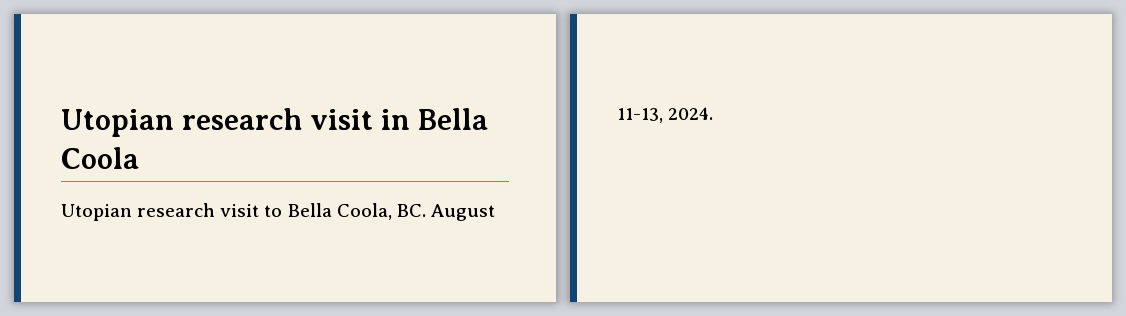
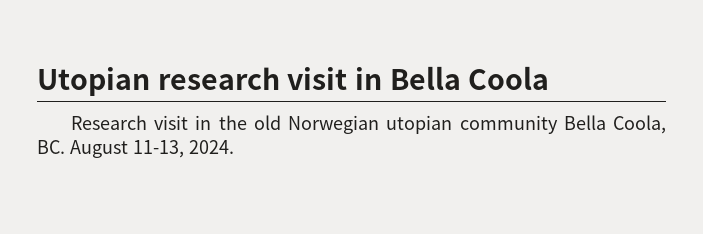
[61,203,283,221] Utopian research visit to -> [70,115,558,134] Research visit in the old Norwegian utopian community

